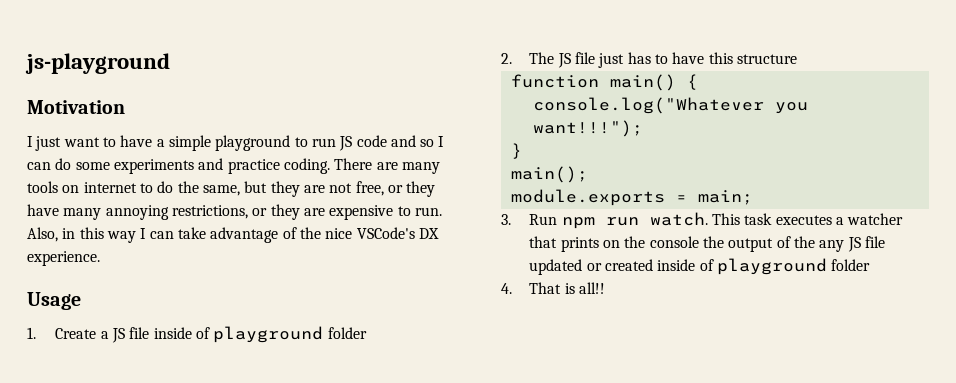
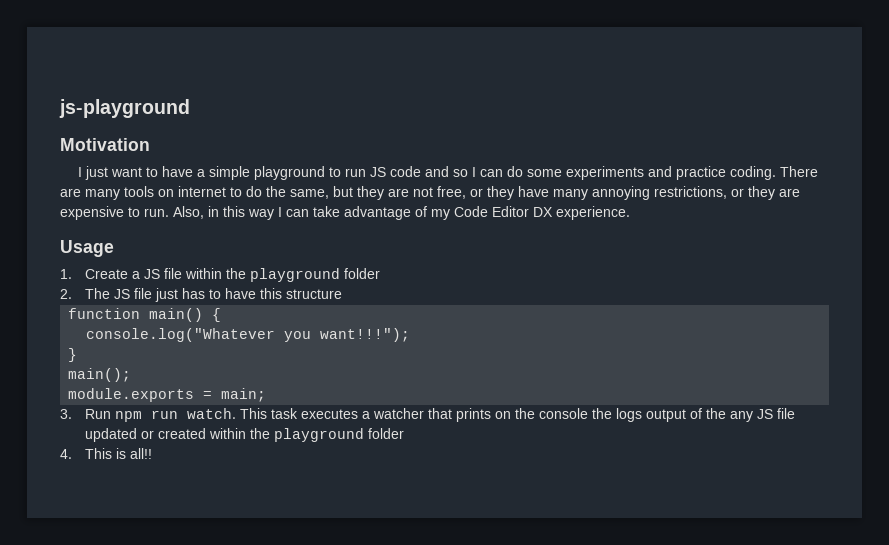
[299,227,415,239] the nice VSCode's -> [431,206,529,220] my Code Editor
[153,327,211,339] inside of -> [184,268,246,279] within the
(725, 242) none -> [615,408,642,422] logs
[657,259,714,271] inside of -> [208,428,270,439] within the
[529,282,562,294] That -> [84,448,112,459] This

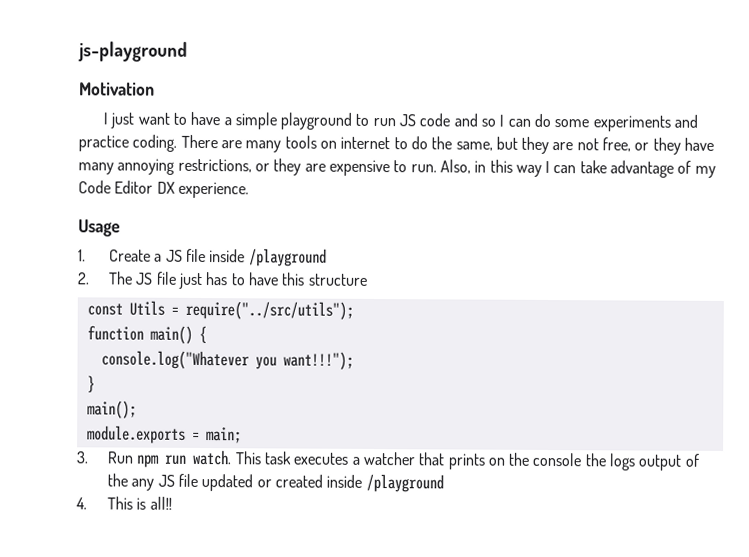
[184,268,380,282] within the playground folder -> [209,248,327,267] inside /playground
(342, 294) none -> [86,300,354,320] // const Utils = require("../src/utils");
[208,428,404,442] within the playground folder -> [326,473,444,493] inside /playground

